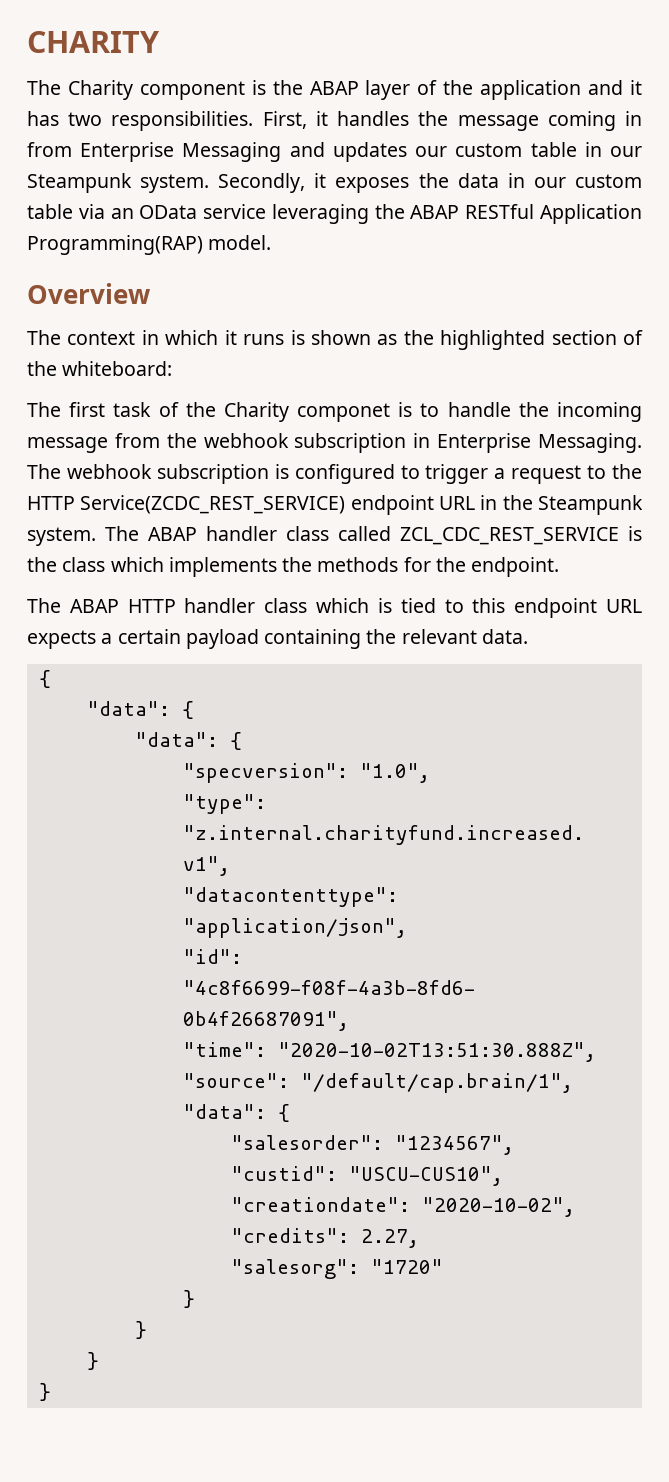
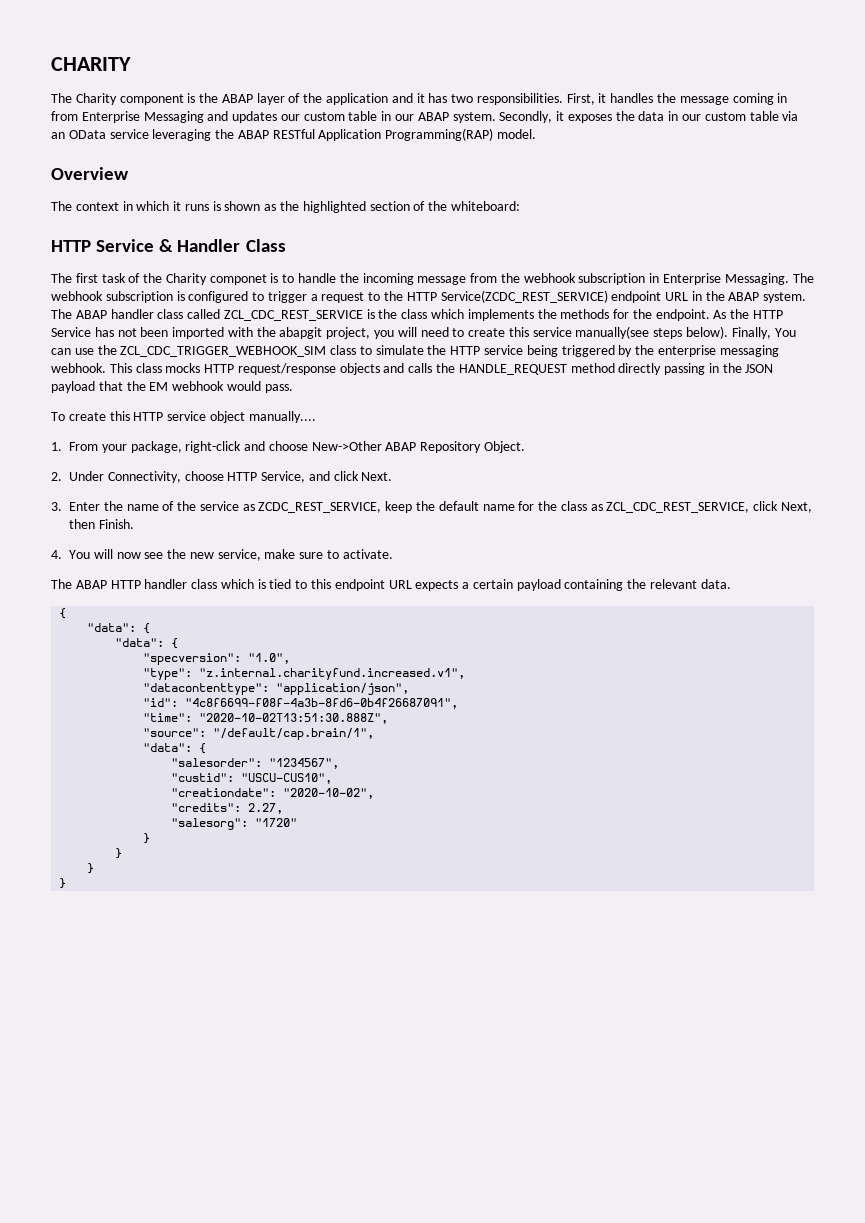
[27,173,132,193] Steampunk -> [417,112,449,121] ABAP
(173, 368) none -> [51,239,286,252] // HTTP Service & Handler Class
[537,495,643,515] Steampunk -> [728,292,760,301] ABAP
(560, 567) none -> [713,309,784,319] [51,326,796,339] [51,345,779,357] [51,363,774,375] [51,381,293,393] [51,411,316,423] [51,441,526,453] [51,471,393,483] [51,501,813,513] [69,519,134,529] [51,549,393,561] As the HTTP Service has not been imported with the abapgit project, you will need to create this service manually(see steps below). Finally, You can use the ZCL_CDC_TRIGGER_WEBHOOK_SIM class to simulate the HTTP service being triggered by the enterprise messaging webhook. This class mocks HTTP request/response objects and calls the HANDLE_REQUEST method directly passing in the JSON payload that the EM webhook would pass. // To create this HTTP service object manually.... // 1. From your package, right-click and choose New->Other ABAP Repository Object. // 2. Under Connectivity, choose HTTP Service, and click Next. // 3. Enter the name of the service as ZCDC_REST_SERVICE, keep the default name for the class as ZCL_CDC_REST_SERVICE, click Next, then Finish. // 4. You will now see the new service, make sure to activate.

